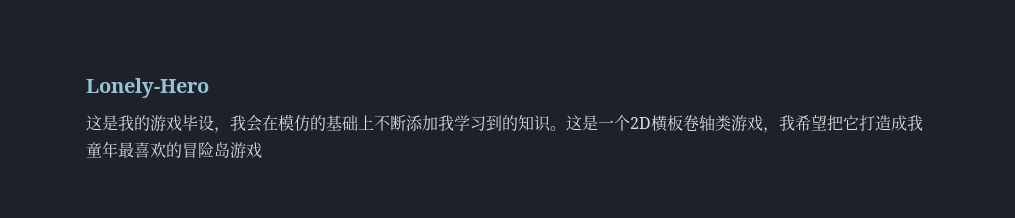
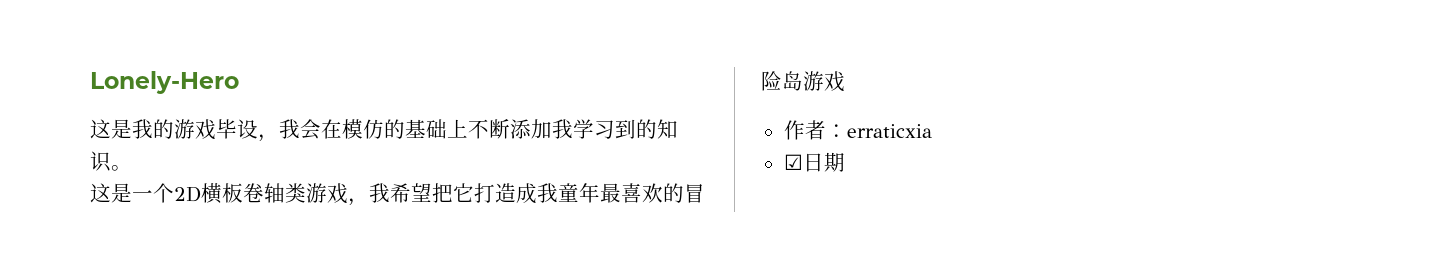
(566, 128) none -> (132, 168) //
(262, 150) none -> [783,120,932,140] [783,152,845,172] // 作者：erraticxia // ☑日期

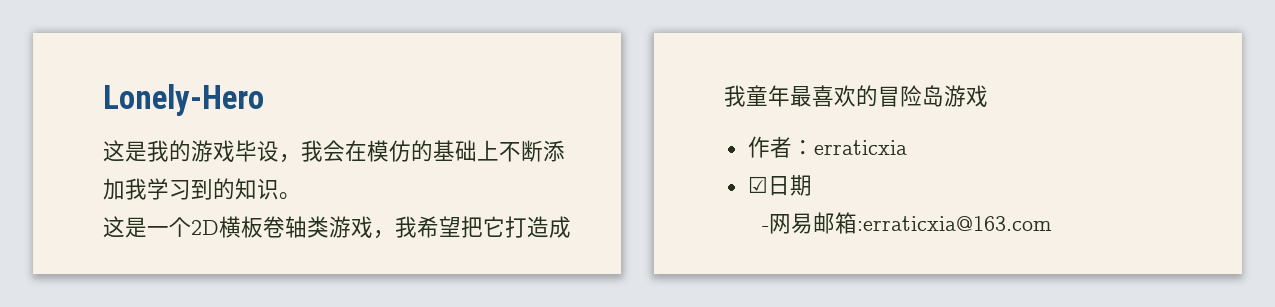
(845, 162) none -> [761,212,1052,234] // -网易邮箱:erraticxia@163.com

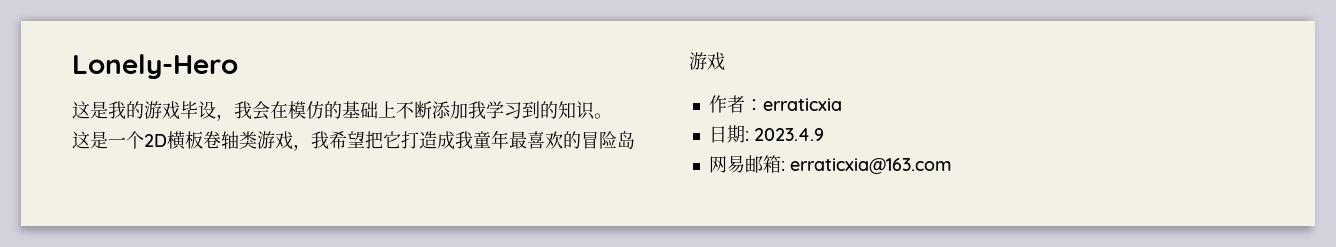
[747,176,768,193] ☑ -> (842, 104) none
[761,212,1052,234] // -网易邮箱:erraticxia@163.com -> [744,128,824,141] [708,155,952,174] : 2023.4.9 // 网易邮箱: erraticxia@163.com

